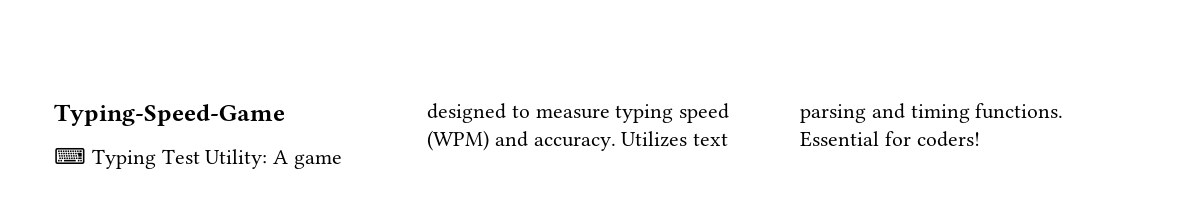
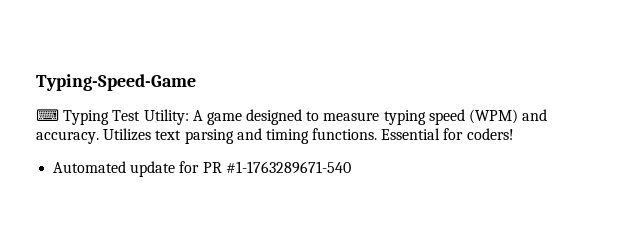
(980, 139) none -> [53,161,351,177] // Automated update for PR #1-1763289671-540

